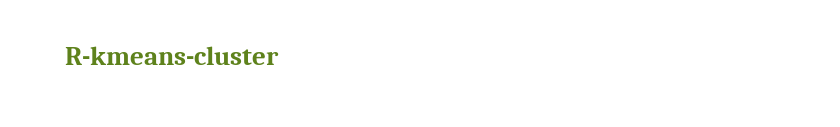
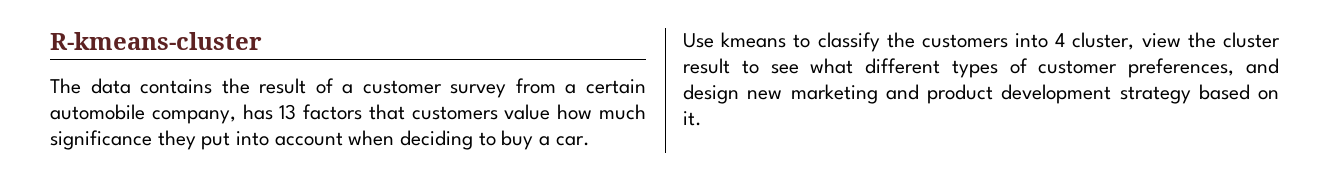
(279, 55) none -> [50,78,646,98] [50,104,646,124] [50,130,590,150] [683,32,1280,52] [683,58,1279,78] [683,84,1279,104] [683,111,702,126] // The data contains the result of a customer survey from a certain automobile company, has 13 factors that customers value how much significance they put into account when deciding to buy a car. // Use kmeans to classify the customers into 4 cluster, view the cluster result to see what different types of customer preferences, and design new marketing and product development strategy based on it.

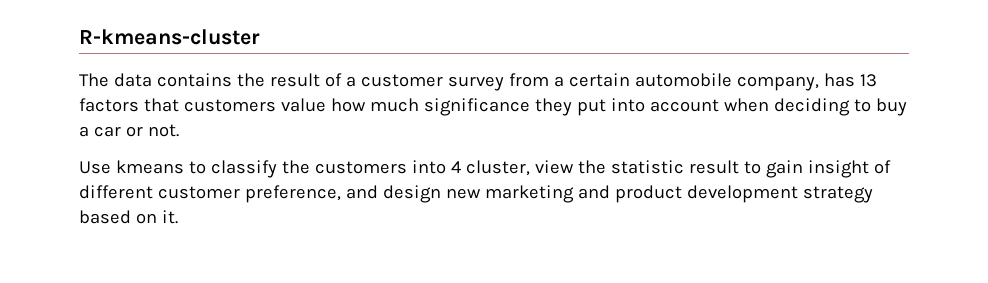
[555,136,590,146] car. -> [93,124,179,137] car or not.
[1223,32,1280,48] cluster -> [610,160,684,174] statistic
[770,58,1235,78] see what different types of customer preferences, -> [765,160,891,178] [79,185,341,203] gain insight of different customer preference,

